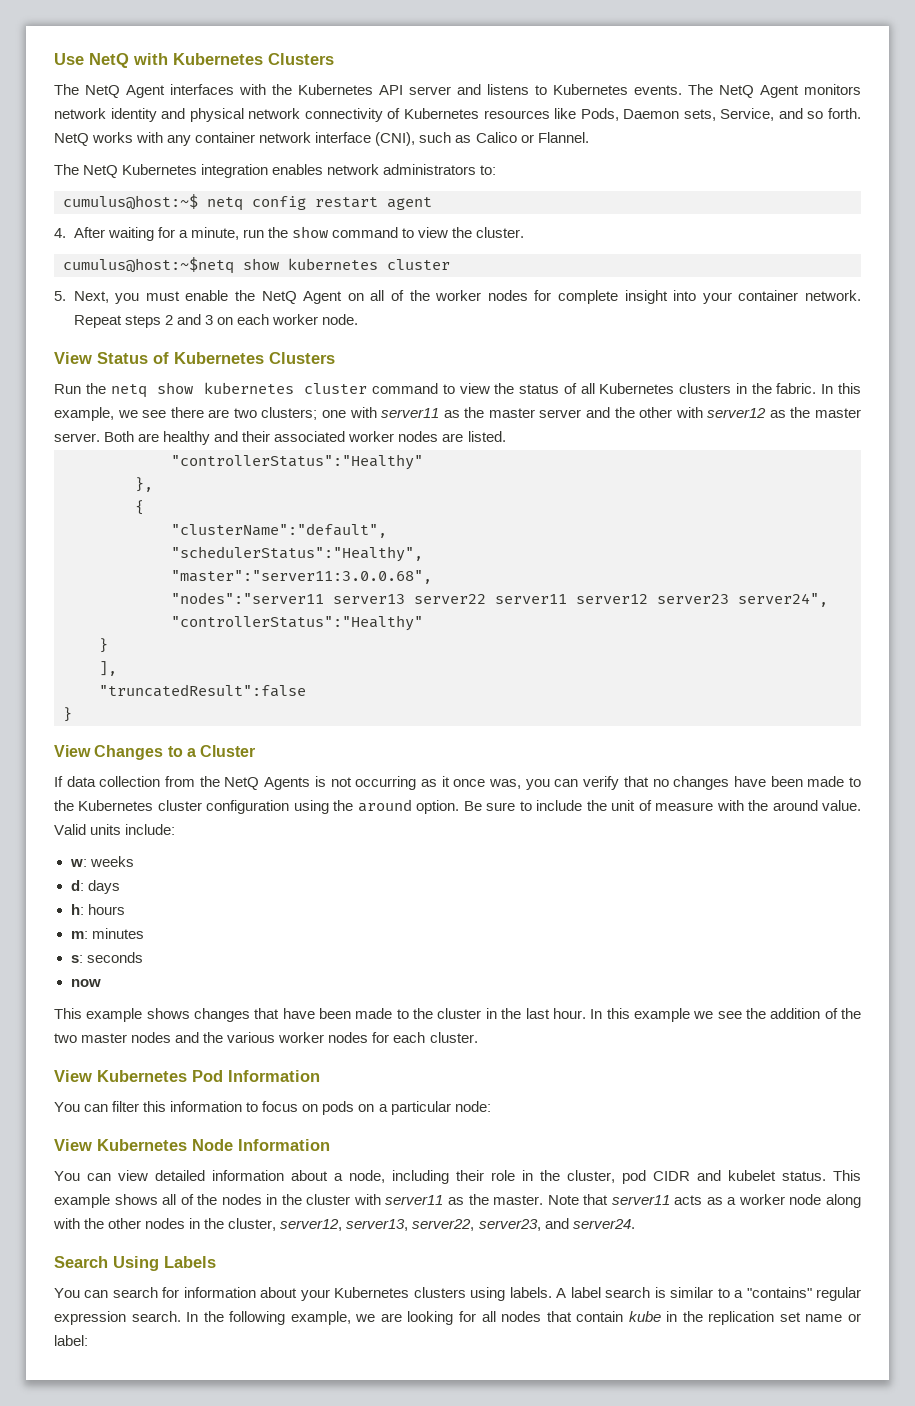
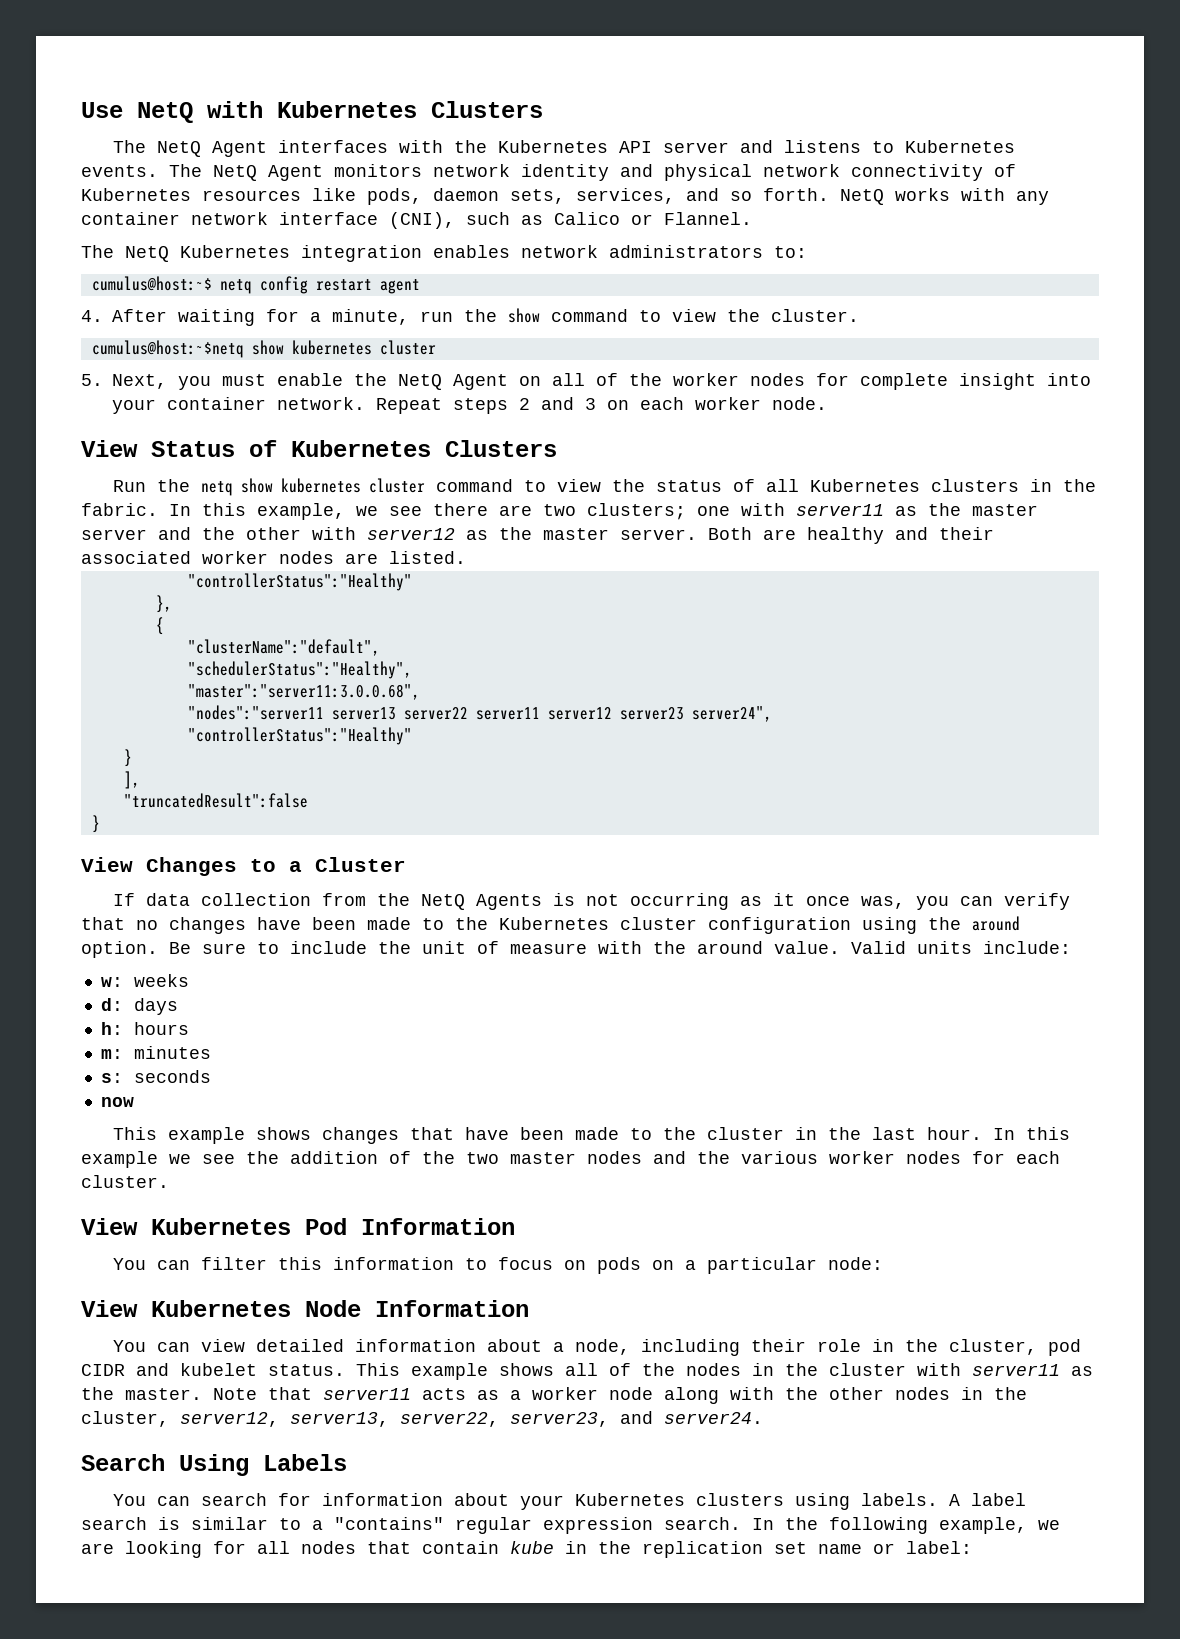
[580,108,775,121] Pods, Daemon sets, Service, -> [367,188,675,205] pods, daemon sets, services,

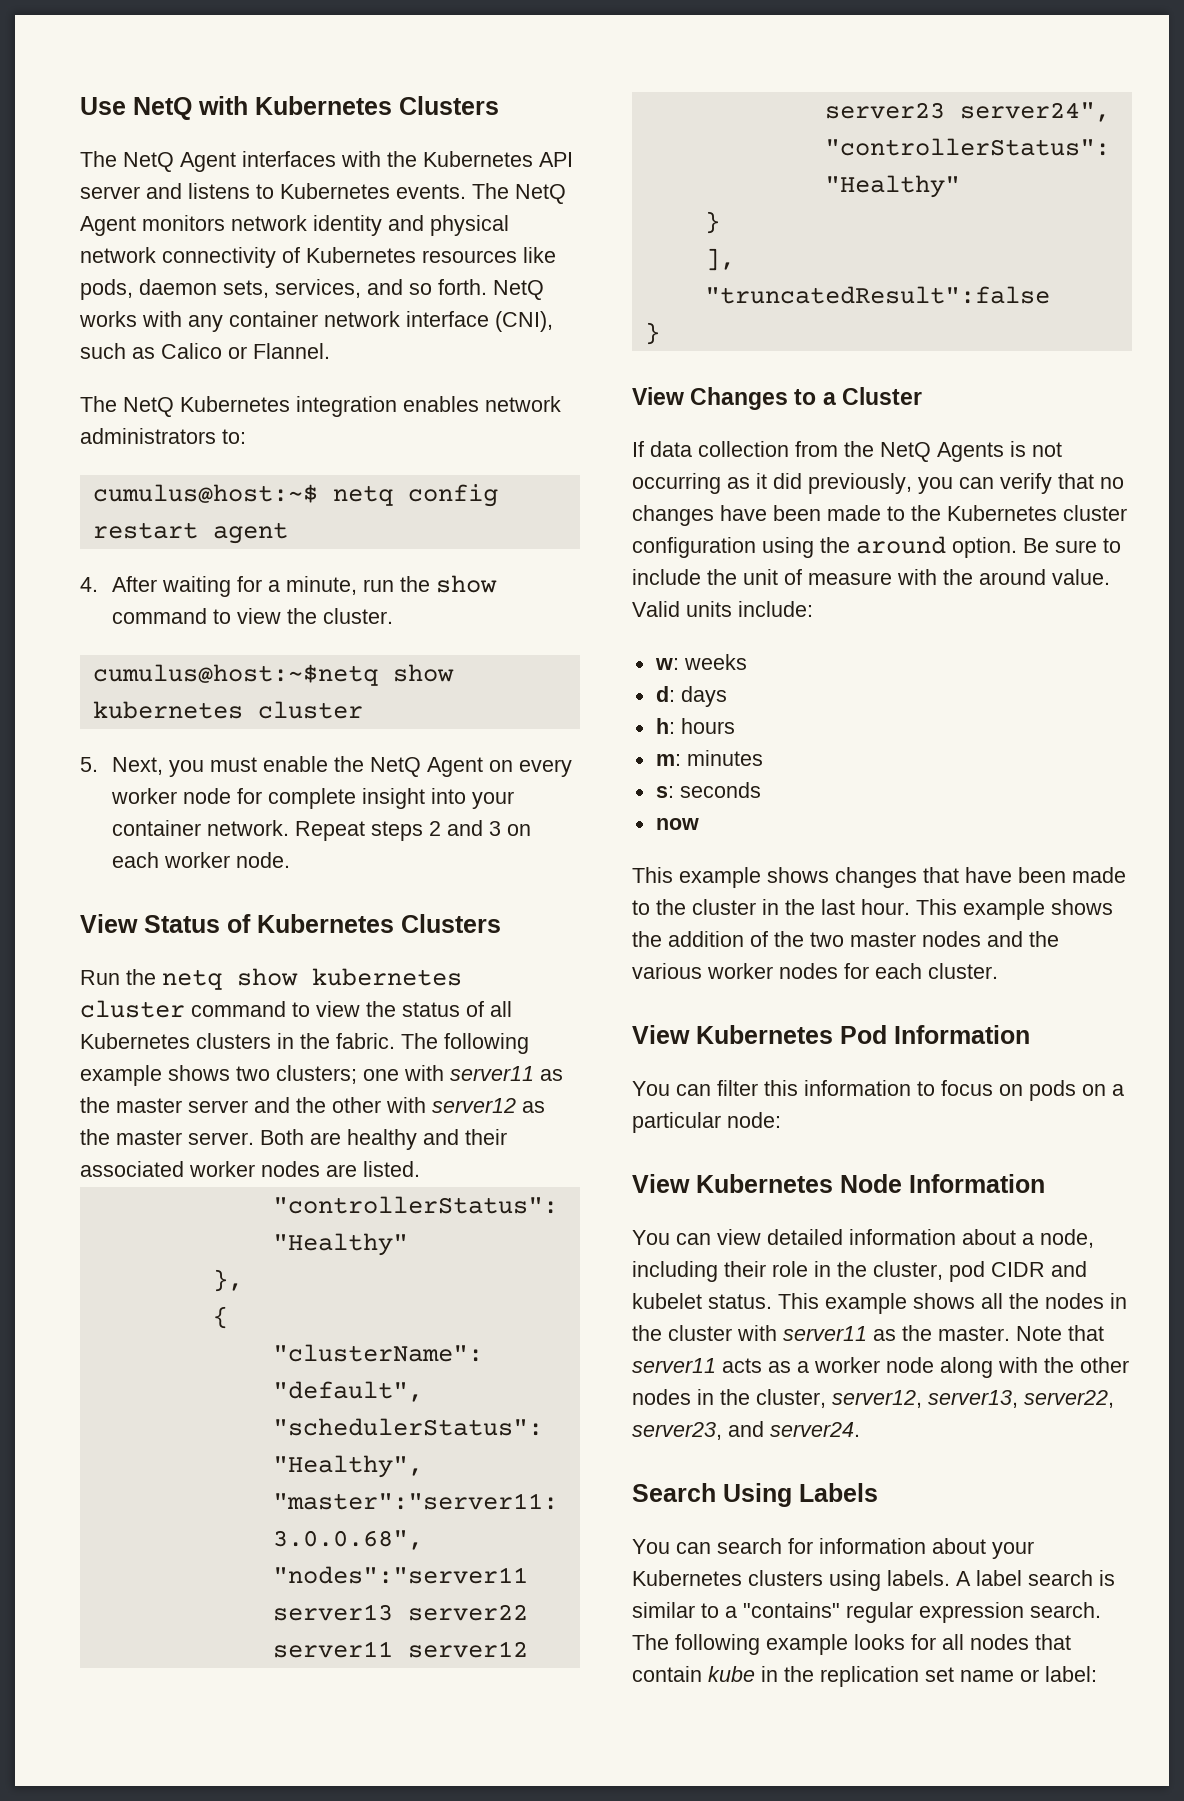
[552,373,805,386] all of the worker nodes -> [519,759,573,777] [111,788,232,804] every worker node
[169,503,532,520] In this example, we see there are -> [401,1033,529,1054] [80,1065,230,1086] The following example shows
[806,896,906,909] once was, -> [773,473,912,494] did previously,
[993,1127,1071,1140] [81,1151,235,1168] In this example we see -> [916,899,1113,920] This example shows
[609,1363,631,1376] of -> (1003, 1301) none
[752,1517,1060,1534] [81,1541,202,1558] In the following example, we are looking -> [632,1634,905,1655] The following example looks

